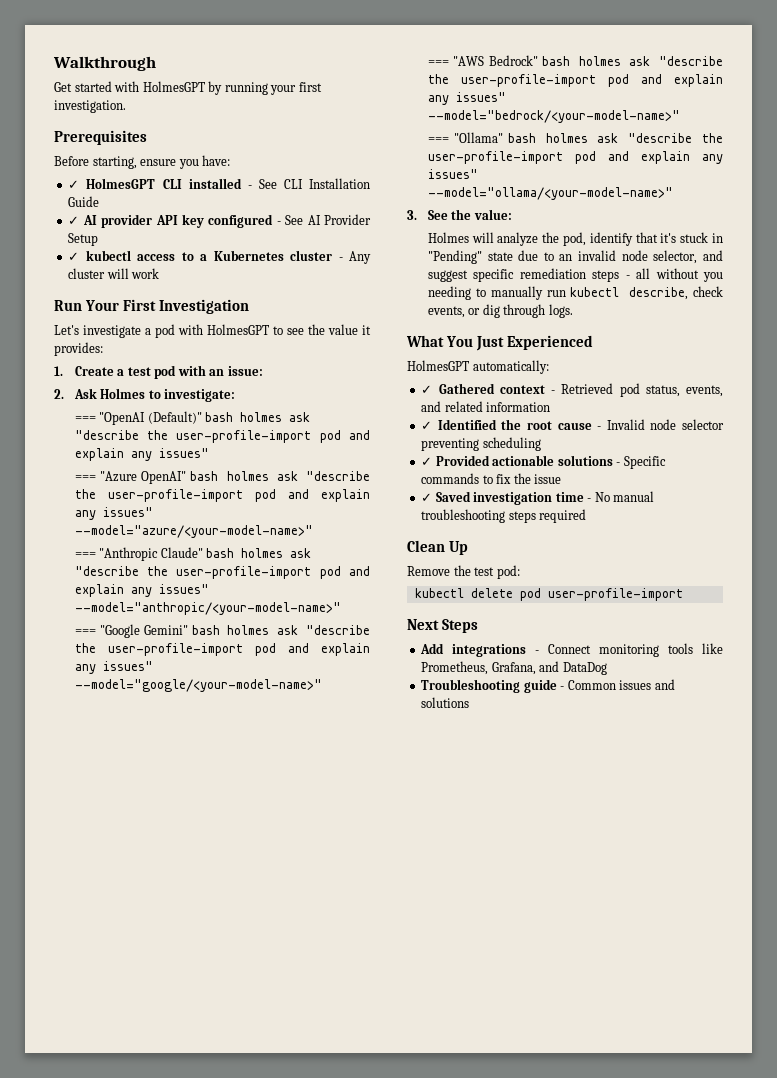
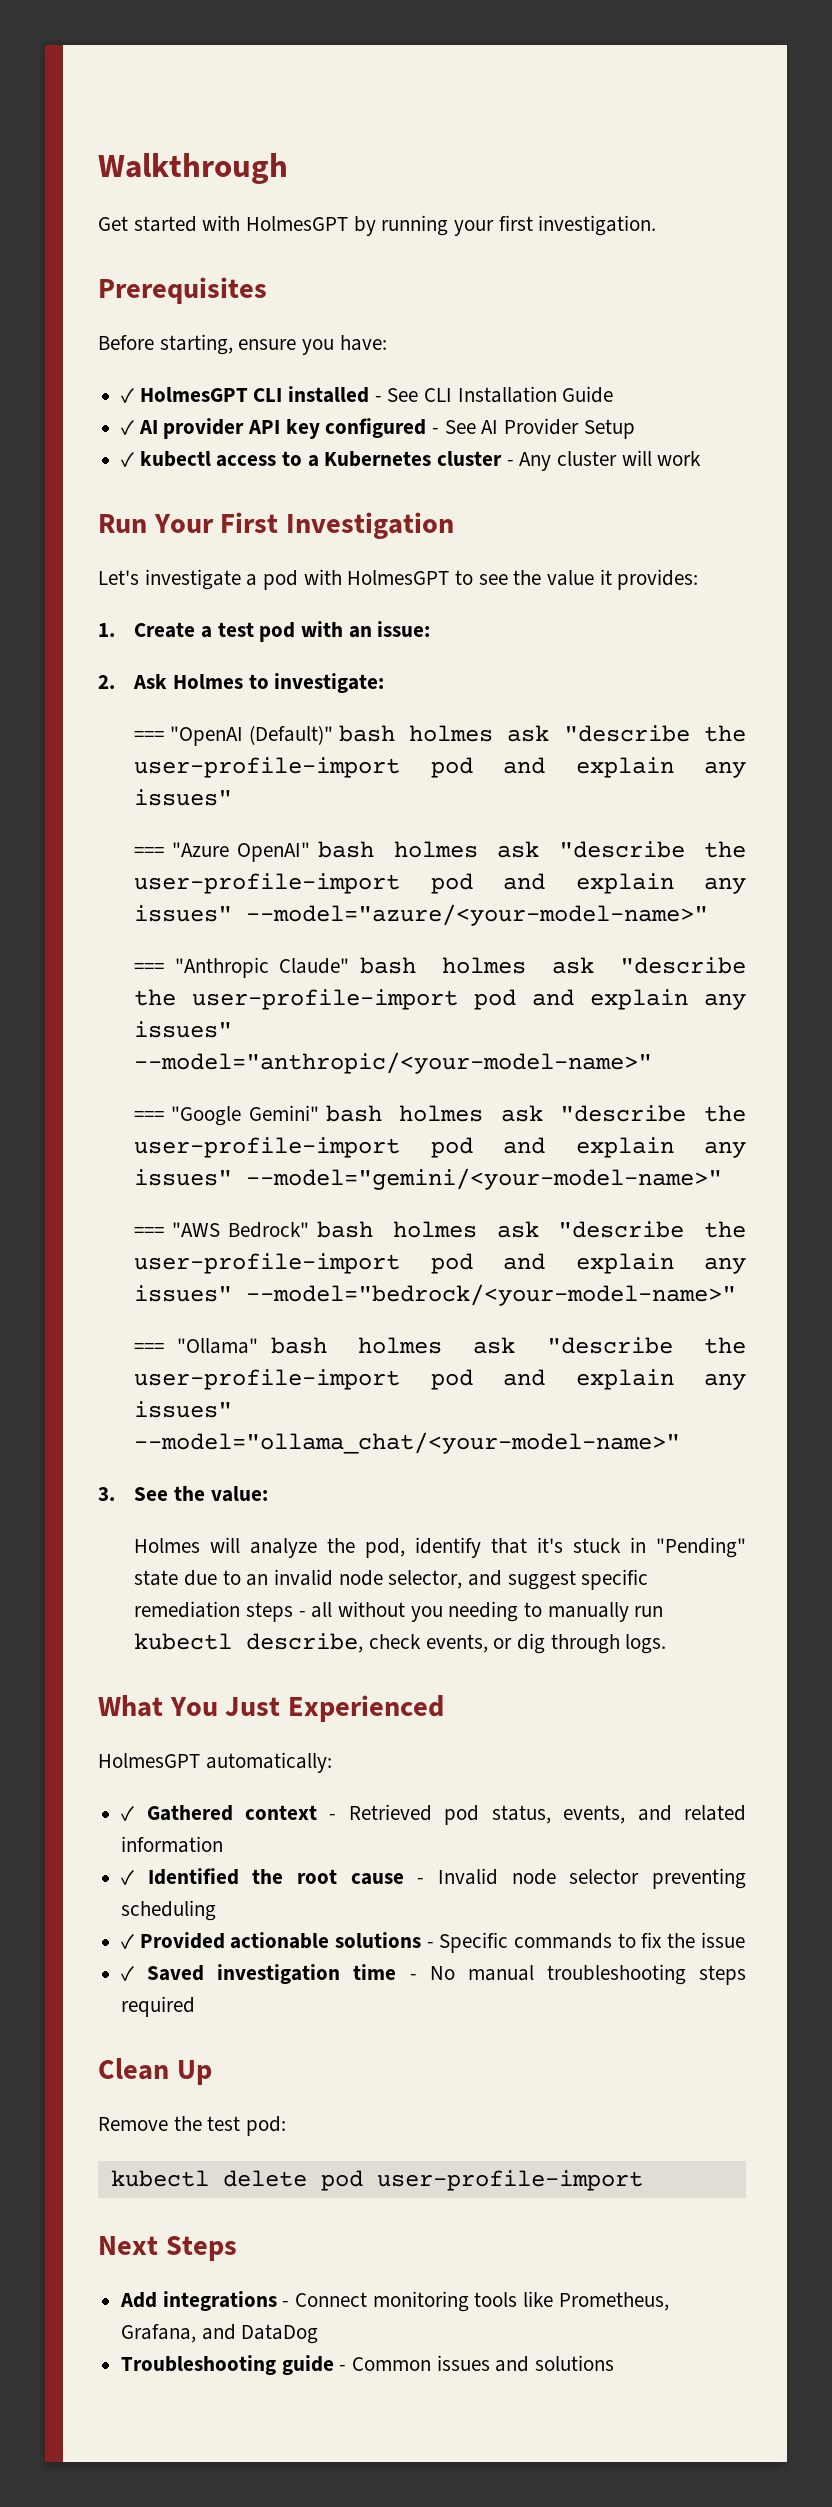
[74,679,322,692] --model="google/<your-model-name>" -> [246,1168,723,1190] --model="gemini/<your-model-name>"
[427,187,673,200] --model="ollama/<your-model-name>" -> [134,1432,681,1454] --model="ollama_chat/<your-model-name>"

